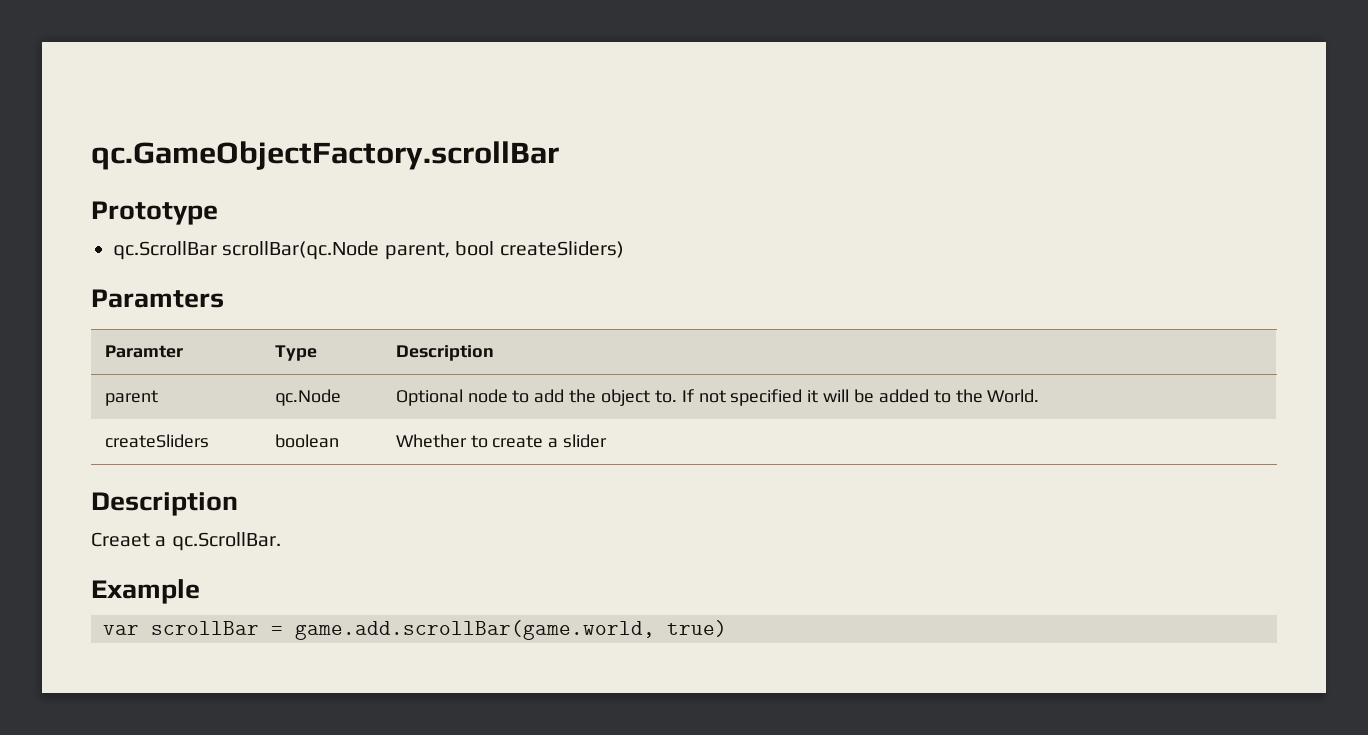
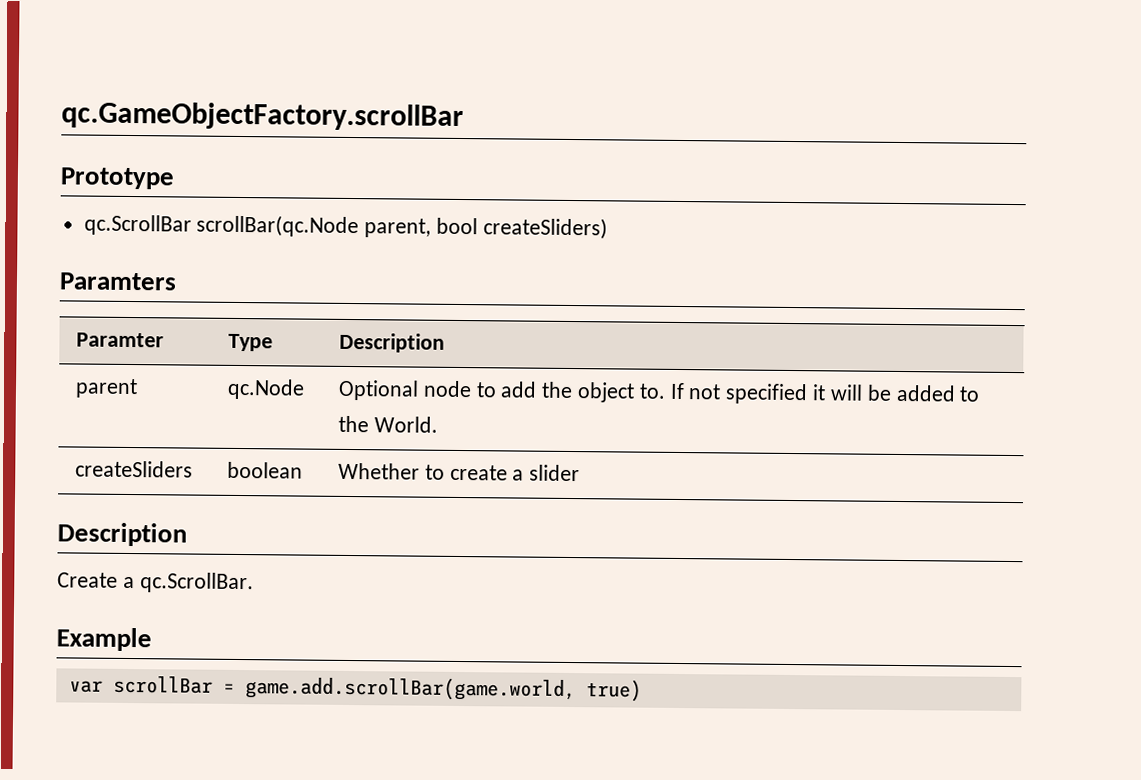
[91,532,150,547] Creaet -> [57,572,118,588] Create

